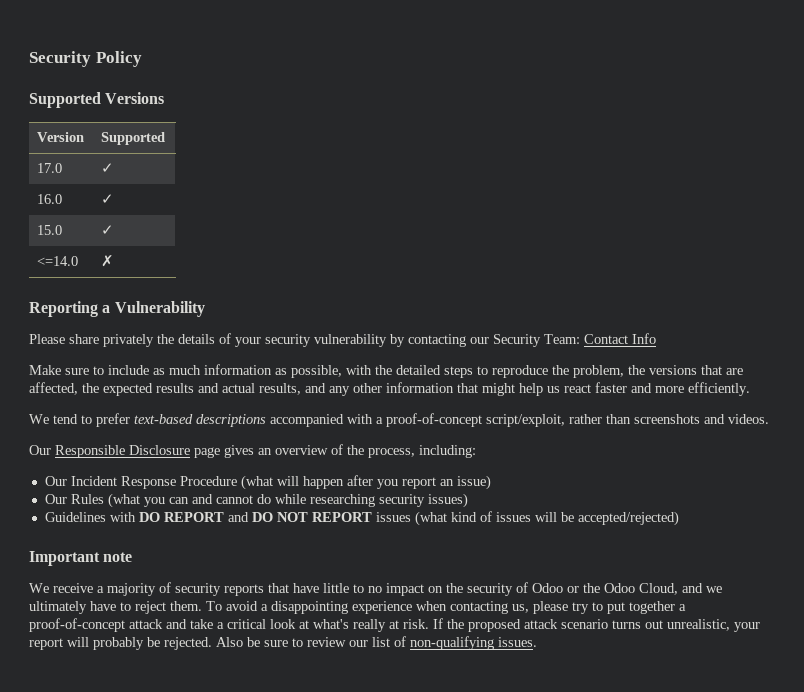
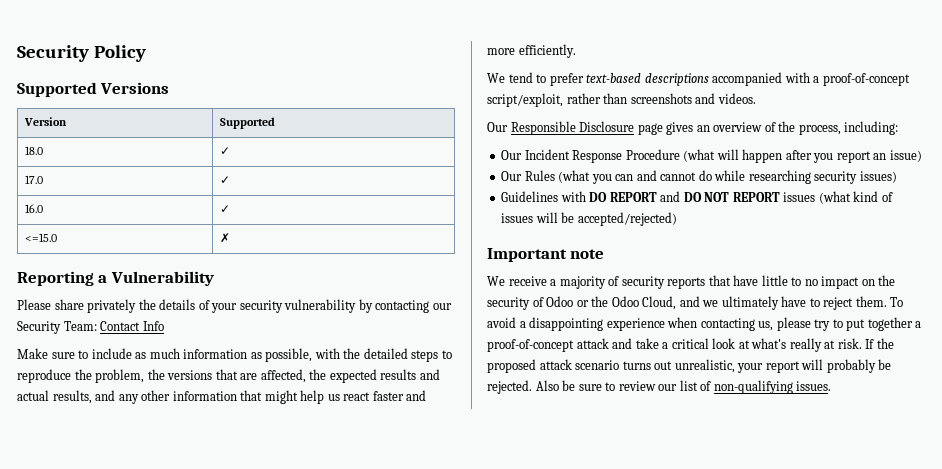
(166, 138) none -> [25,146,44,155] [220,147,231,155] // 18.0 | ✓
[37,225,63,235] [101,225,115,235] [37,256,79,266] 15.0 | ✓ // <=14.0 -> [25,233,58,242] <=15.0

